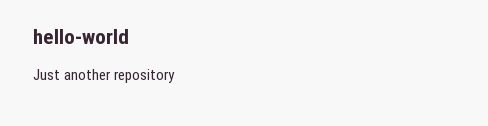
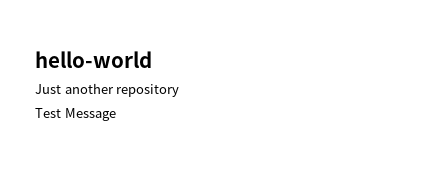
(176, 76) none -> [35,108,116,121] // Test Message

